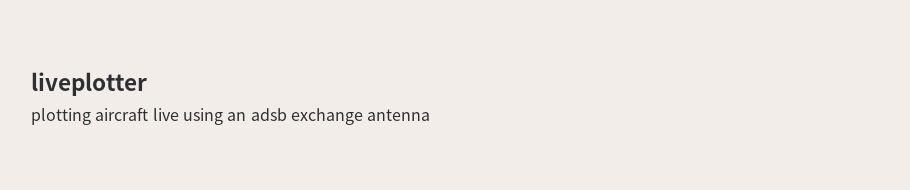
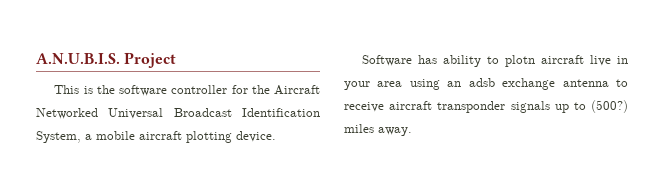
[31,72,147,96] [31,107,179,125] liveplotter // plotting aircraft live -> [36,52,177,68] [54,85,320,96] [36,108,320,119] [36,131,276,143] [362,55,628,67] [344,81,403,90] A.N.U.B.I.S. Project // This is the software controller for the Aircraft Networked Universal Broadcast Identification System, a mobile aircraft plotting device. // Software has ability to plotn aircraft live in your area
(431, 115) none -> [616,79,628,87] [344,100,628,113] [344,124,412,136] to receive aircraft transponder signals up to (500?) miles away.

